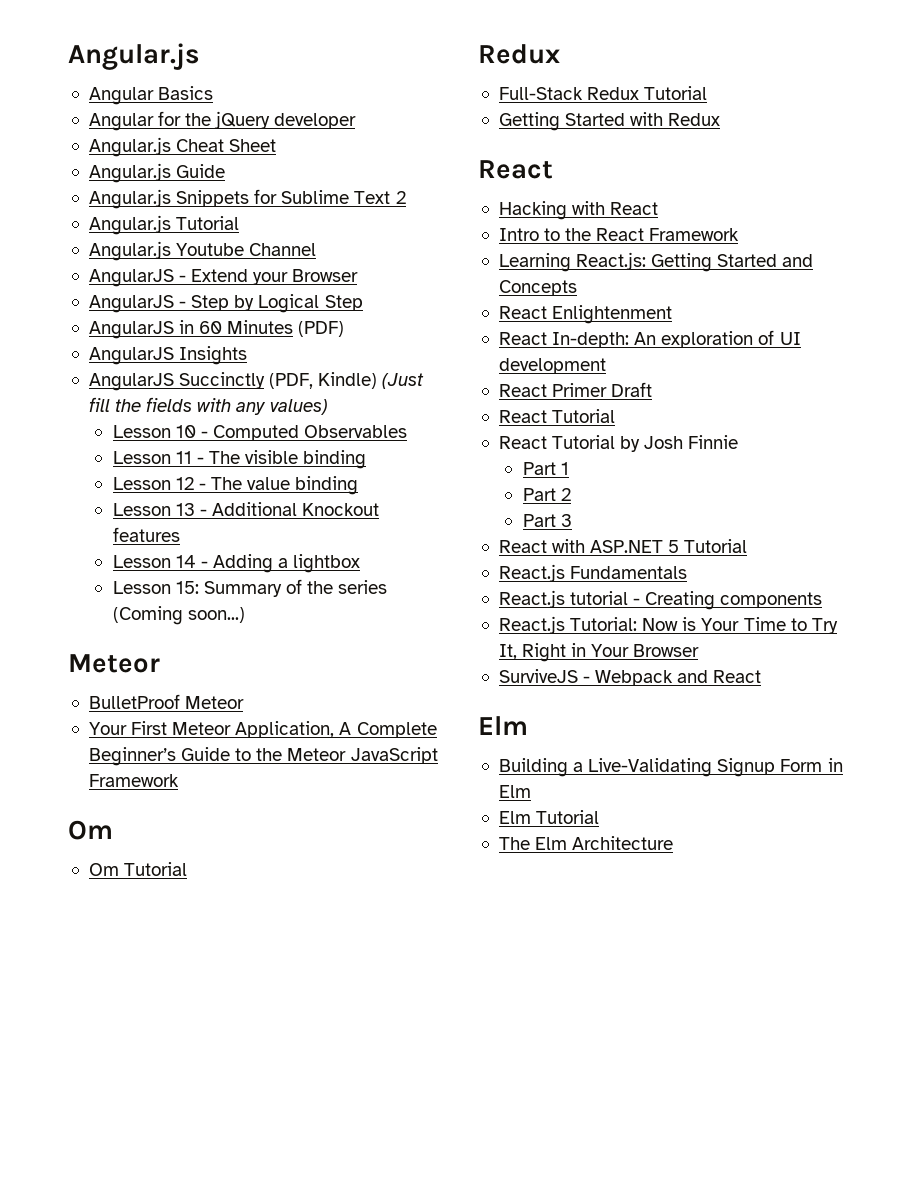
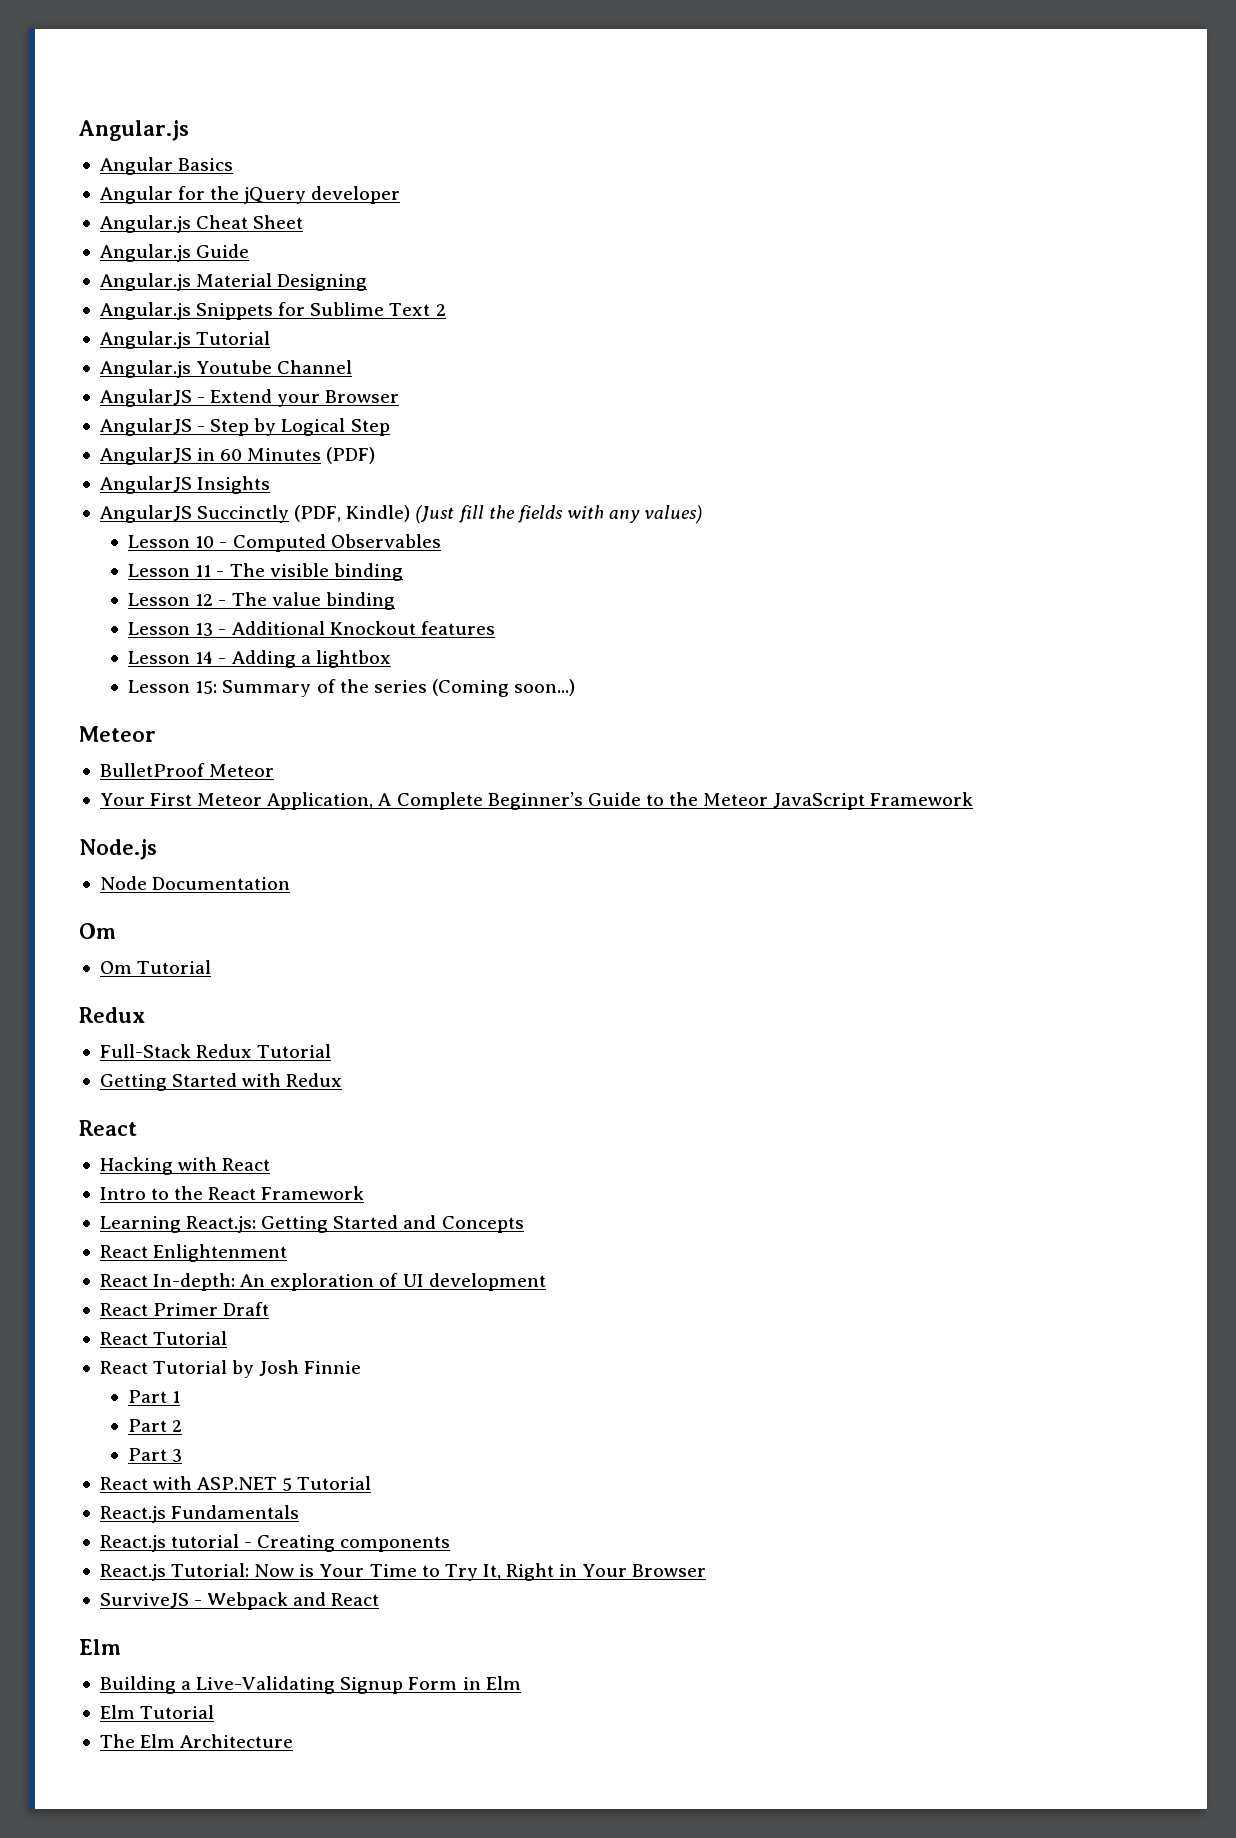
(226, 171) none -> [99,273,368,291] // Angular.js Material Designing
(179, 780) none -> [79,839,157,860] [99,876,291,890] // Node.js // Node Documentation

